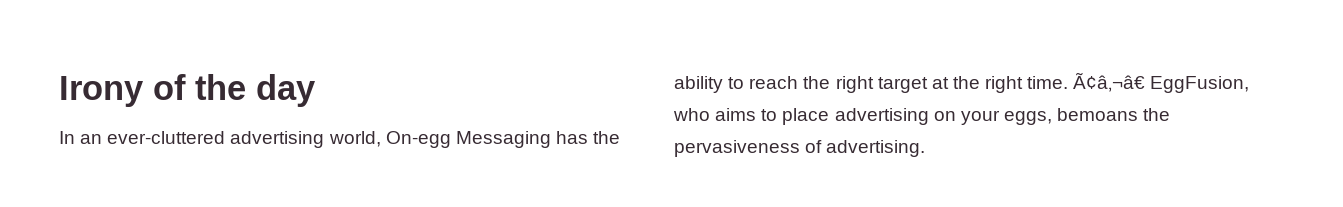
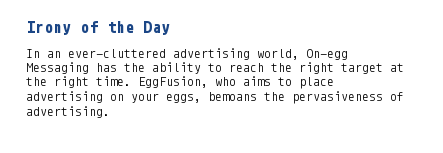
[256,74,315,107] day -> [143,21,170,35] Day
[1073,72,1146,92] Ã¢â‚¬â€ -> (131, 81) none

